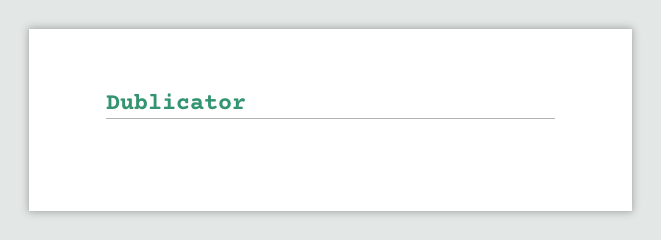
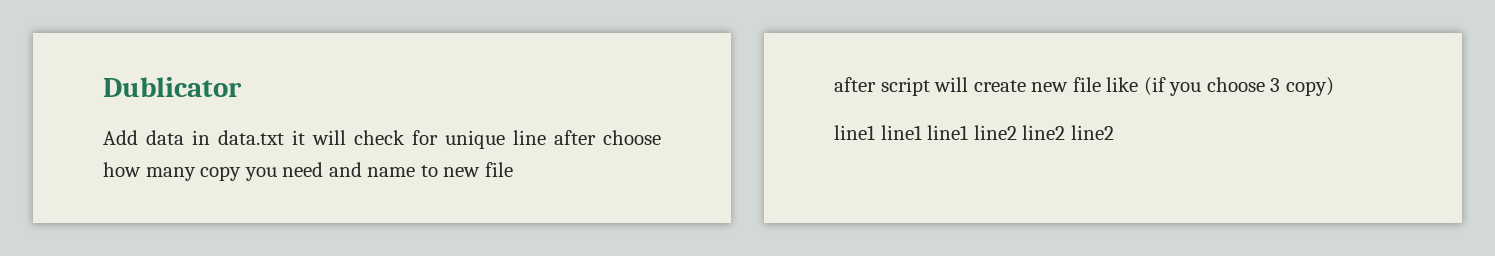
(246, 101) none -> [103,130,661,149] [103,162,513,181] [834,77,1334,96] [834,125,1114,140] // Add data in data.txt it will check for unique line after choose how many copy you need and name to new file // after script will create new file like (if you choose 3 copy) // line1 line1 line1 line2 line2 line2

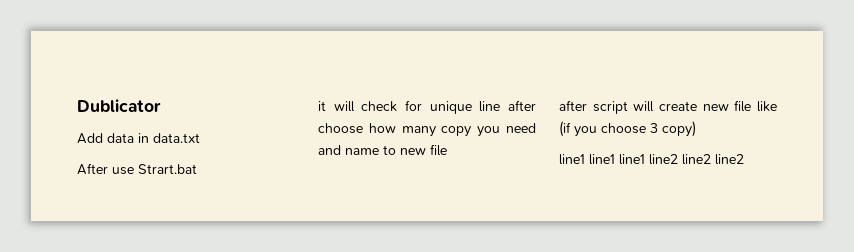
(284, 137) none -> [77,163,197,175] // After use Strart.bat //

